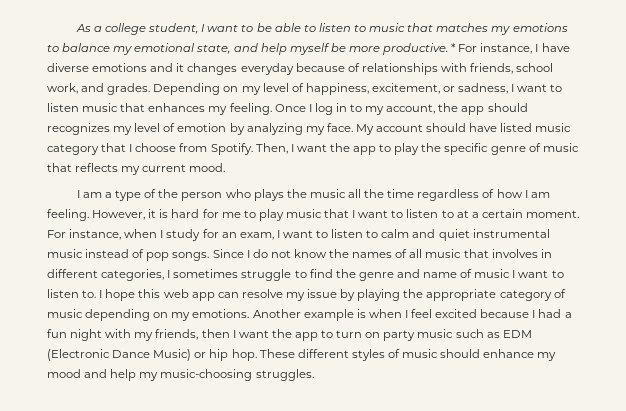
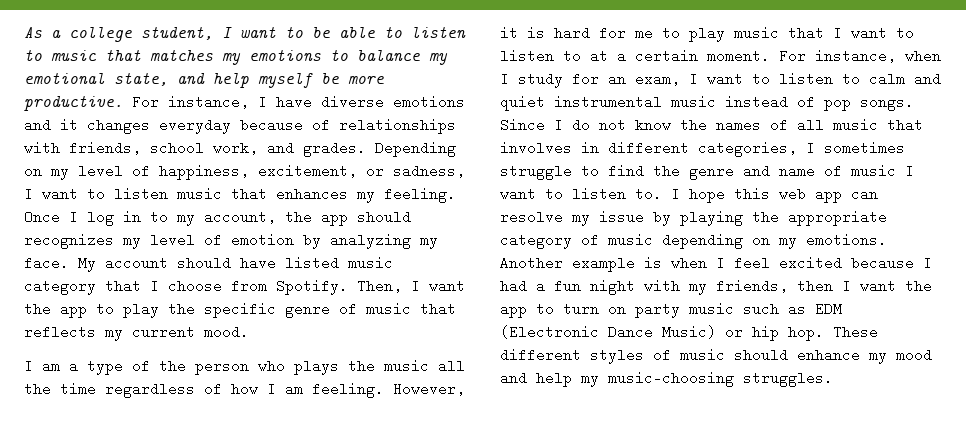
[451,43,457,52] * -> (123, 103) none

